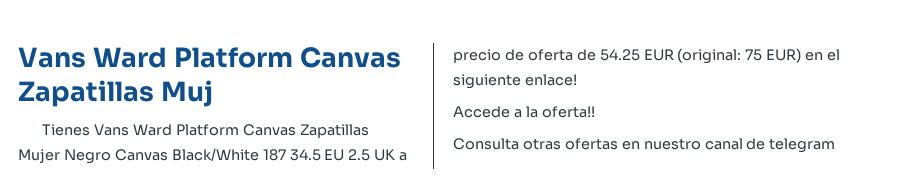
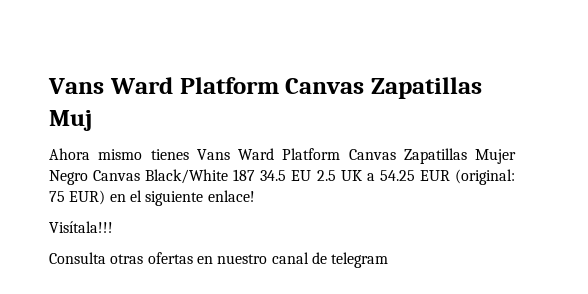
[42,124,91,136] Tienes -> [49,148,189,160] Ahora mismo tienes
[453,49,596,63] precio de oferta de -> (375, 177) none
[453,106,595,118] Accede a la oferta!! -> [49,221,113,233] Visítala!!!

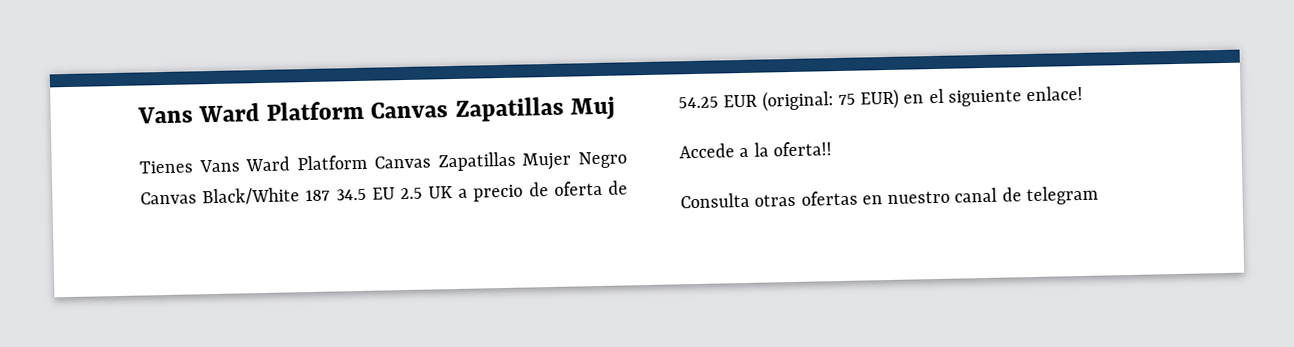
[49,148,189,160] Ahora mismo tienes -> [139,160,193,174] Tienes
(375, 177) none -> [473,180,628,202] precio de oferta de
[49,221,113,233] Visítala!!! -> [679,141,832,159] Accede a la oferta!!

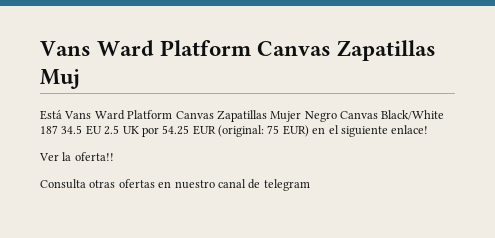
[139,160,193,174] Tienes -> [40,110,62,120] Está
[458,180,628,202] a precio de oferta de -> [141,127,159,137] por
[679,143,750,159] Accede a -> [39,153,59,161] Ver

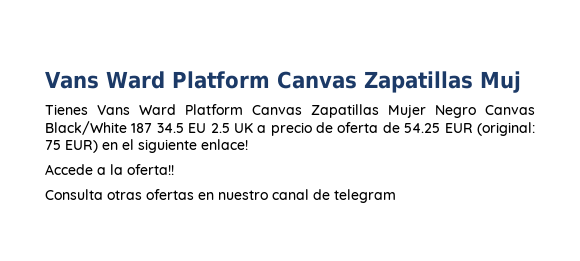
[40,110,62,120] Está -> [45,104,88,115] Tienes
[141,127,159,137] por -> [257,122,400,136] a precio de oferta de
[39,153,59,161] Ver -> [45,164,106,175] Accede a

